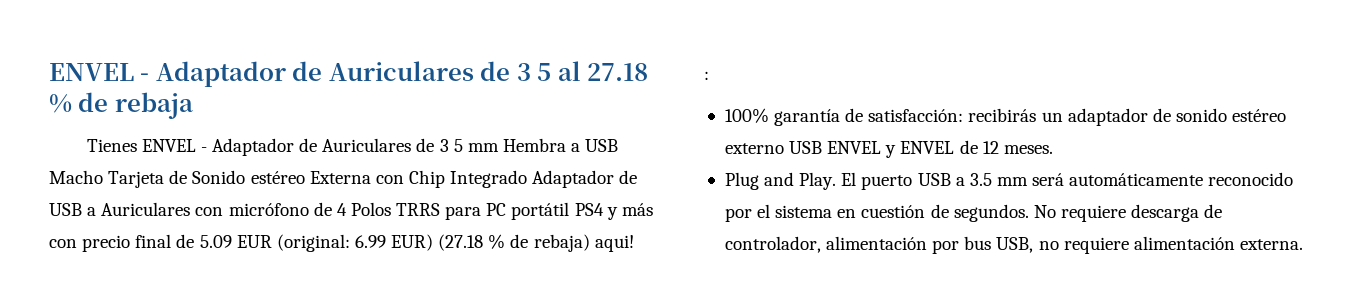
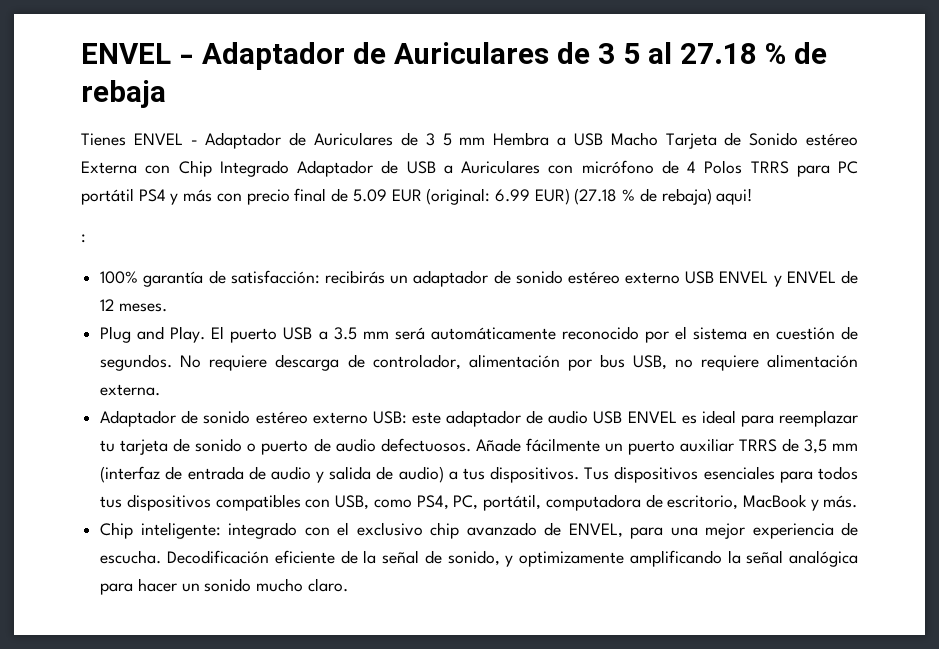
(1303, 244) none -> [100,410,859,427] [100,438,858,455] [100,466,858,483] [100,494,858,511] [100,522,858,539] [100,550,858,567] [100,578,348,595] // Adaptador de sonido estéreo externo USB: este adaptador de audio USB ENVEL es ideal para reemplazar tu tarjeta de sonido o puerto de audio defectuosos. Añade fácilmente un puerto auxiliar TRRS de 3,5 mm (interfaz de entrada de audio y salida de audio) a tus dispositivos. Tus dispositivos esenciales para todos tus dispositivos compatibles con USB, como PS4, PC, portátil, computadora de escritorio, MacBook y más. // Chip inteligente: integrado con el exclusivo chip avanzado de ENVEL, para una mejor experiencia de escucha. Decodificación eficiente de la señal de sonido, y optimizamente amplificando la señal analógica para hacer un sonido mucho claro.

